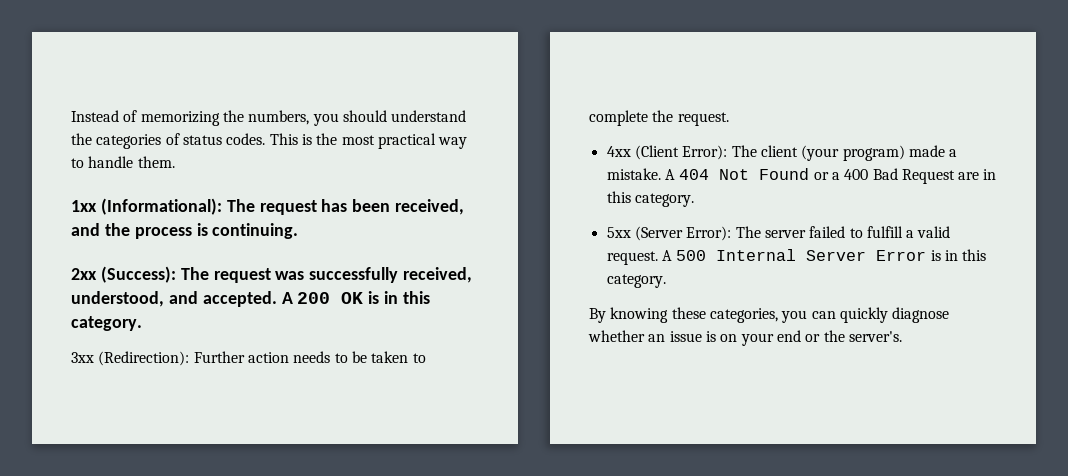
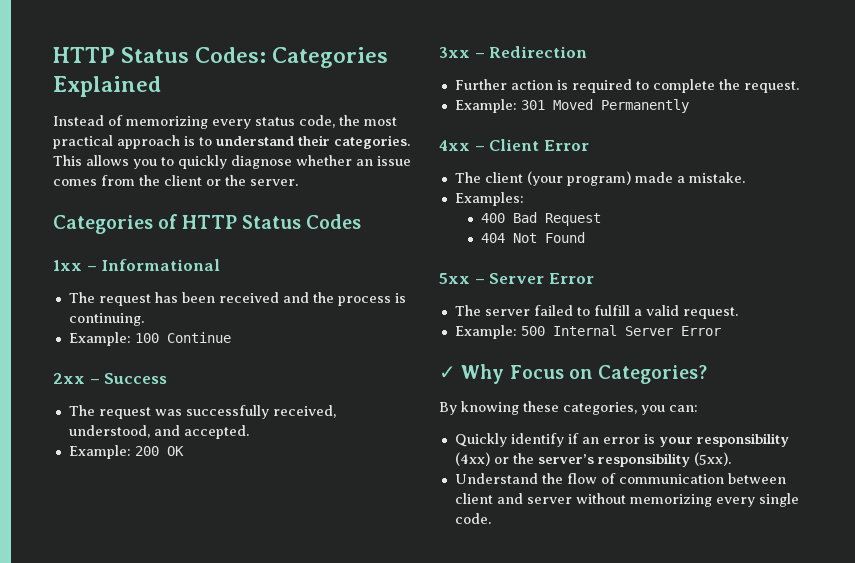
[71,110,467,126] [71,133,468,149] [71,156,175,168] Instead of memorizing the numbers, you should understand the categories of status codes. This is the most practical way to handle them. -> [53,47,389,68] [53,76,161,97] [53,115,397,129] [53,135,410,149] [53,155,411,169] [53,175,298,186] [53,214,362,234] HTTP Status Codes: Categories Explained // Instead of memorizing every status code, the most practical approach is to understand their categories. This allows you to quickly diagnose whether an issue comes from the client or the server. // Categories of HTTP Status Codes
[100,198,222,215] (Informational): -> [86,259,221,271] – Informational //
[395,199,465,215] received, -> [218,292,279,303] received
(299, 231) none -> [68,332,231,346] // Example: 100 Continue
[100,266,176,283] (Success): -> [89,373,168,384] – Success //
[281,292,293,304] A -> [68,445,131,459] // Example:
[368,291,431,304] [71,316,142,331] [71,351,426,366] [589,110,729,126] [606,145,728,160] is in this category. // 3xx (Redirection): Further action needs to be taken to complete the request. // 4xx (Client Error): -> [439,46,588,58] [454,79,799,93] [454,99,689,113] [439,139,589,151] // 3xx – Redirection // Further action is required to complete the request. // Example: 301 Moved Permanently // 4xx – Client Error //
[664,169,675,180] A -> [454,192,524,206] [480,212,601,226] // Examples: // 400 Bad Request //
[813,168,997,184] [606,191,694,207] [606,226,732,241] or a 400 Bad Request are in this category. // 5xx (Server Error): -> [439,273,594,284] // 5xx – Server Error //
[661,250,672,261] A -> [454,325,517,339] // Example:
[930,249,987,261] [606,274,666,288] is in this category. -> [439,364,708,384] // ✓ Why Focus on Categories?
[811,307,950,323] [588,330,902,346] can quickly diagnose whether an issue is on your end or the server's. -> [669,405,698,412] [454,433,789,447] [454,452,731,467] [454,473,786,484] [454,493,799,507] [454,513,491,524] can: // Quickly identify if an error is your responsibility (4xx) or the server’s responsibility (5xx). // Understand the flow of communication between client and server without memorizing every single code.

